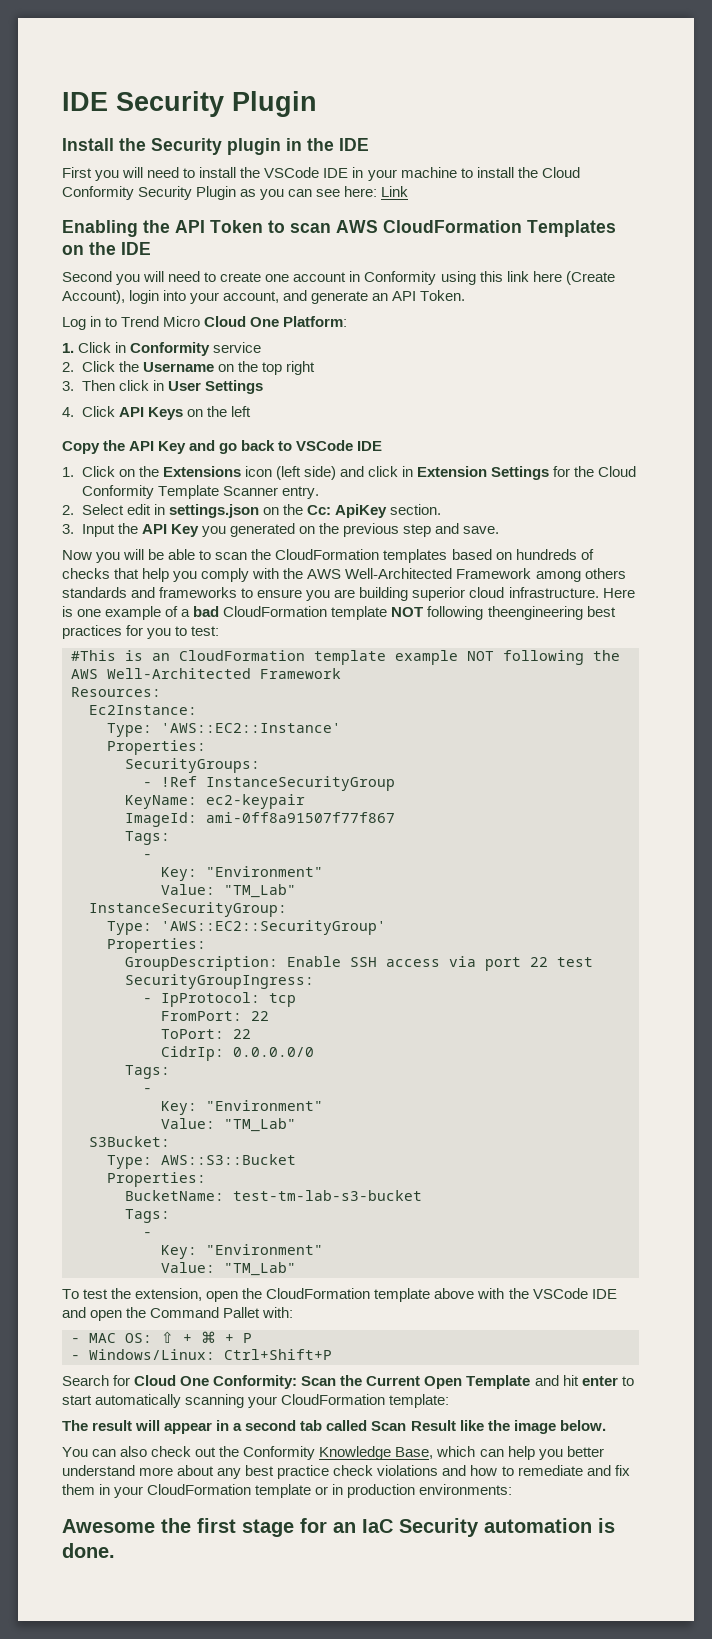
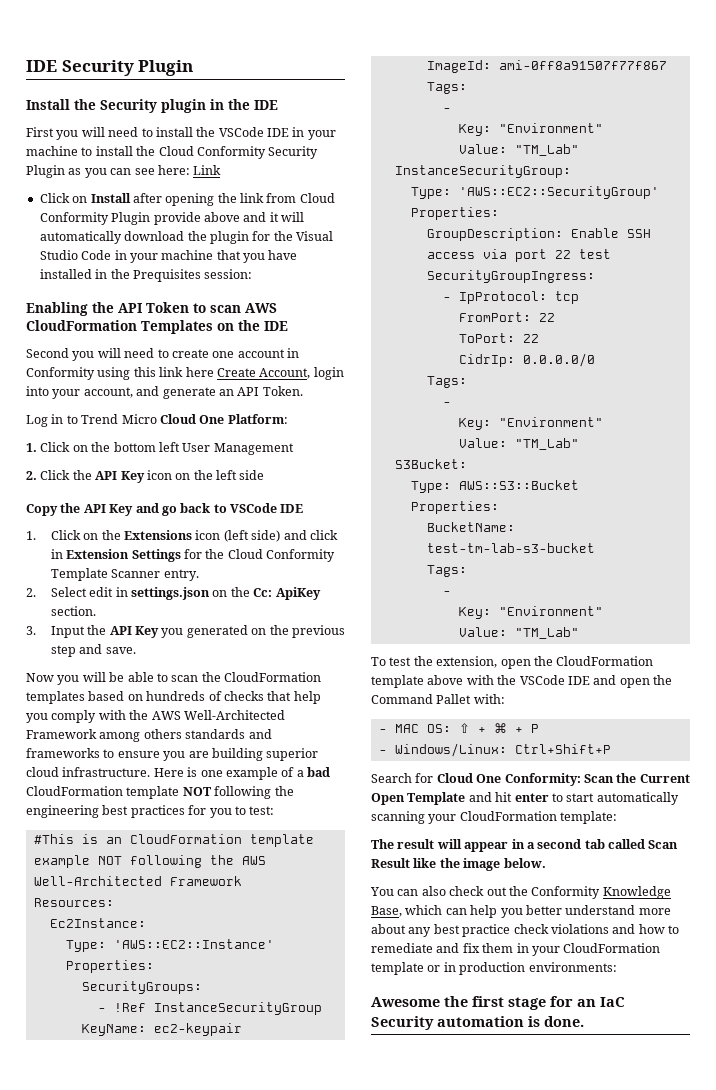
(409, 191) none -> [39,193,335,206] [39,212,304,225] [39,231,333,244] [39,250,298,263] [39,269,253,282] // Click on Install after opening the link from Cloud Conformity Plugin provide above and it will automatically download the plugin for the Visual Studio Code in your machine that you have installed in the Prequisites session:
[565,271,615,285] [62,290,125,304] (Create Account), -> [216,368,311,379] Create Account,
[115,342,262,356] [62,361,315,375] [62,380,263,394] [62,406,183,420] in Conformity service // 2. Click the Username on the top right // 3. Then click in User Settings // 4. Click API Keys -> [72,442,294,455] [26,470,172,483] on the bottom left User Management // 2. Click the API Key icon
(251, 411) none -> [239,470,265,480] side
[487,606,583,620] theengineering -> [274,786,294,796] [26,805,99,818] the engineering

